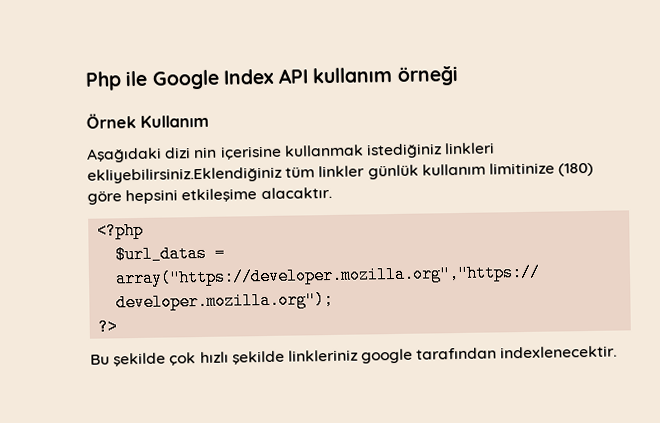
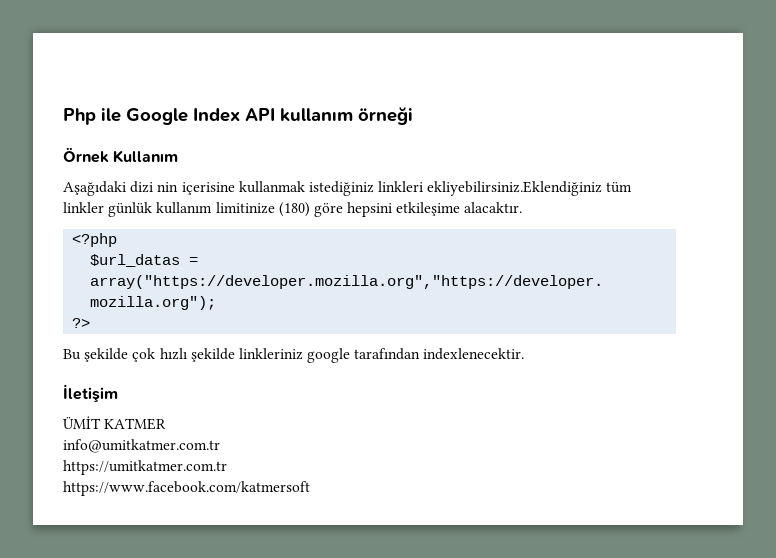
(618, 352) none -> [63,384,118,402] [63,416,167,430] [63,439,220,453] [63,460,227,475] [63,481,310,496] // İletişim // ÜMİT KATMER // info@umitkatmer.com.tr // https://umitkatmer.com.tr // https://www.facebook.com/katmersoft

